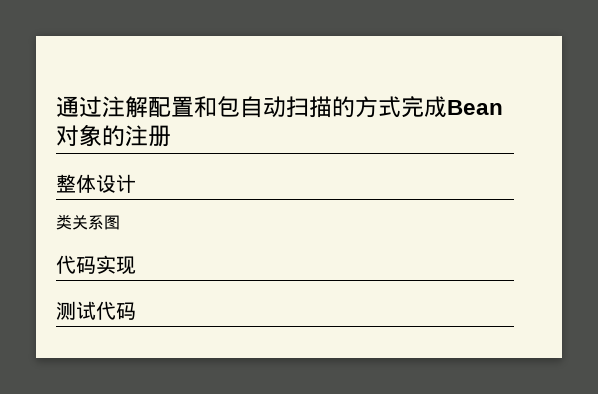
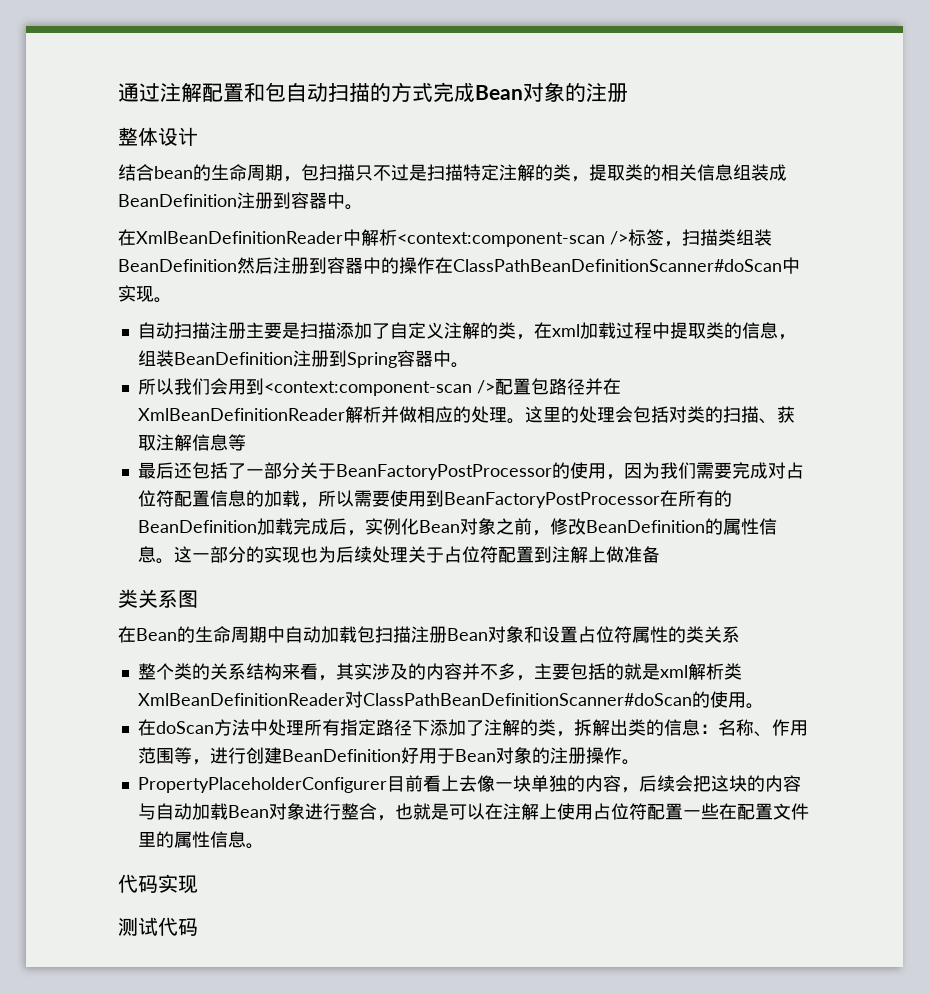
[56,214,120,230] 类关系图 -> [118,164,787,182] [118,192,363,210] [118,229,772,247] [118,257,800,274] [118,285,172,303] [137,322,796,340] [137,350,469,368] [137,378,621,396] [137,406,795,424] [137,434,246,451] [137,462,804,480] [137,490,732,508] [137,518,777,536] [137,546,660,564] [118,589,198,608] [118,626,740,643] [137,663,742,681] [137,691,764,709] [137,719,808,737] [137,747,640,765] [137,775,801,793] [137,803,809,821] [137,831,264,849] 结合bean的生命周期，包扫描只不过是扫描特定注解的类，提取类的相关信息组装成BeanDefinition注册到容器中。 // 在XmlBeanDefinitionReader中解析<context:component-scan />标签，扫描类组装BeanDefinition然后注册到容器中的操作在ClassPathBeanDefinitionScanner#doScan中实现。 // 自动扫描注册主要是扫描添加了自定义注解的类，在xml加载过程中提取类的信息，组装BeanDefinition注册到Spring容器中。 // 所以我们会用到<context:component-scan />配置包路径并在XmlBeanDefinitionReader解析并做相应的处理。这里的处理会包括对类的扫描、获取注解信息等 // 最后还包括了一部分关于BeanFactoryPostProcessor的使用，因为我们需要完成对占位符配置信息的加载，所以需要使用到BeanFactoryPostProcessor在所有的BeanDefinition加载完成后，实例化Bean对象之前，修改BeanDefinition的属性信息。这一部分的实现也为后续处理关于占位符配置到注解上做准备 // 类关系图 // 在Bean的生命周期中自动加载包扫描注册Bean对象和设置占位符属性的类关系 // 整个类的关系结构来看，其实涉及的内容并不多，主要包括的就是xml解析类XmlBeanDefinitionReader对ClassPathBeanDefinitionScanner#doScan的使用。 // 在doScan方法中处理所有指定路径下添加了注解的类，拆解出类的信息：名称、作用范围等，进行创建BeanDefinition好用于Bean对象的注册操作。 // PropertyPlaceholderConfigurer目前看上去像一块单独的内容，后续会把这块的内容与自动加载Bean对象进行整合，也就是可以在注解上使用占位符配置一些在配置文件里的属性信息。

